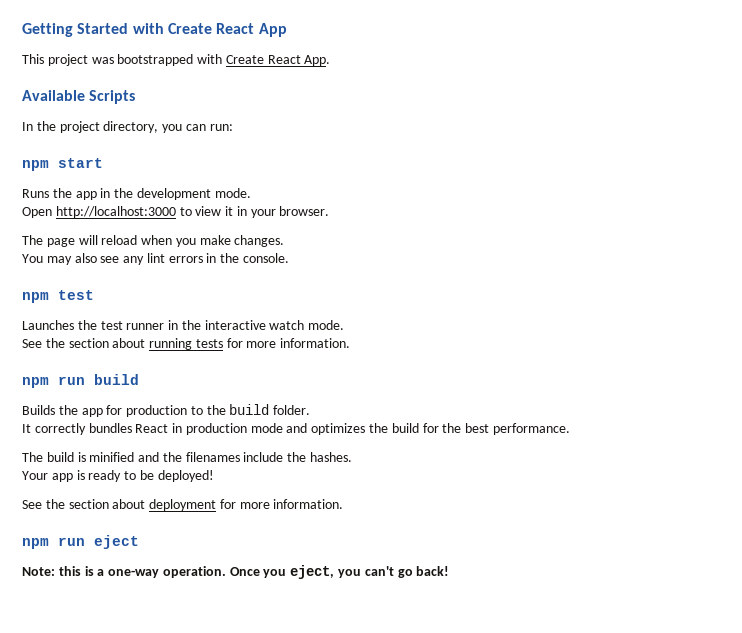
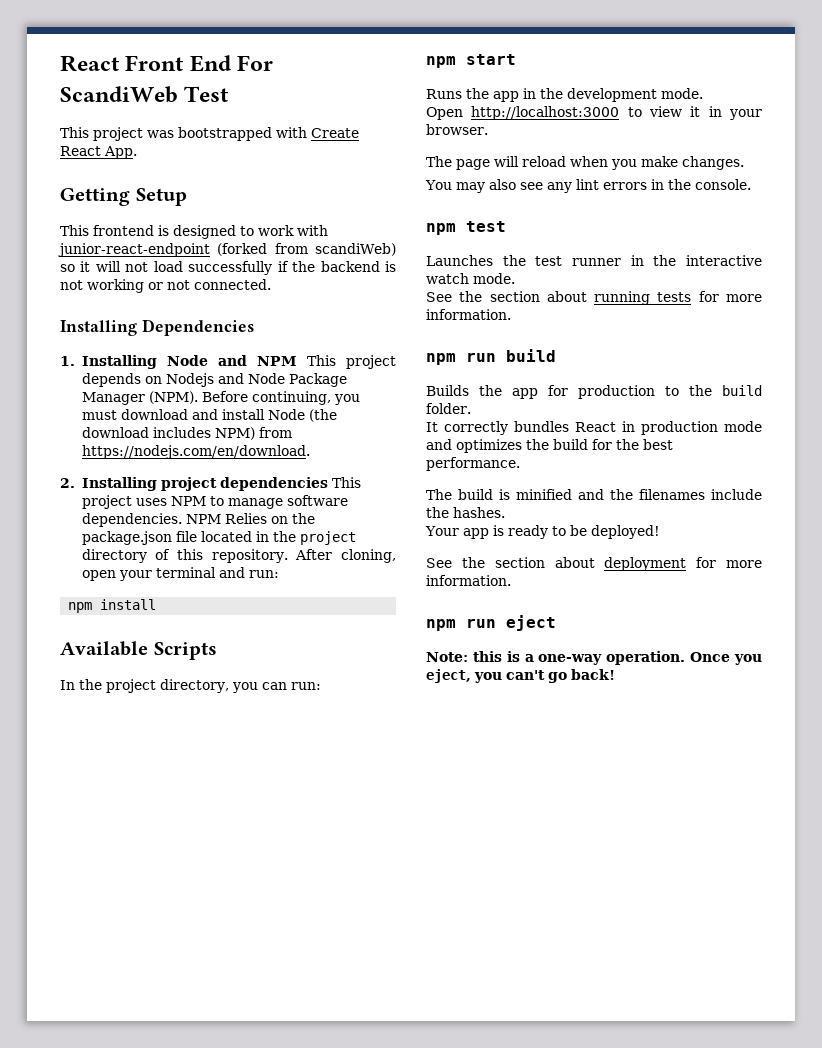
[22,23,287,37] Getting Started with Create React App -> [60,55,274,72] [60,86,230,103] React Front End For ScandiWeb Test
(331, 60) none -> [60,188,187,206] [60,225,328,239] [58,243,397,257] [60,261,397,275] [60,279,271,293] [60,319,254,336] [60,355,397,369] [81,373,347,387] [81,391,360,405] [81,409,337,422] [81,427,292,440] [81,445,310,459] [60,477,361,491] [81,495,348,509] [81,513,315,527] [81,531,356,545] [81,549,396,563] [81,567,279,581] [68,599,157,613] // Getting Setup // This frontend is designed to work with junior-react-endpoint (forked from scandiWeb) so it will not load successfully if the backend is not working or not connected. // Installing Dependencies // 1. Installing Node and NPM This project depends on Nodejs and Node Package Manager (NPM). Before continuing, you must download and install Node (the download includes NPM) from https://nodejs.com/en/download. // 2. Installing project dependencies This project uses NPM to manage software dependencies. NPM Relies on the package.json file located in the project directory of this repository. After cloning, open your terminal and run: // npm install

